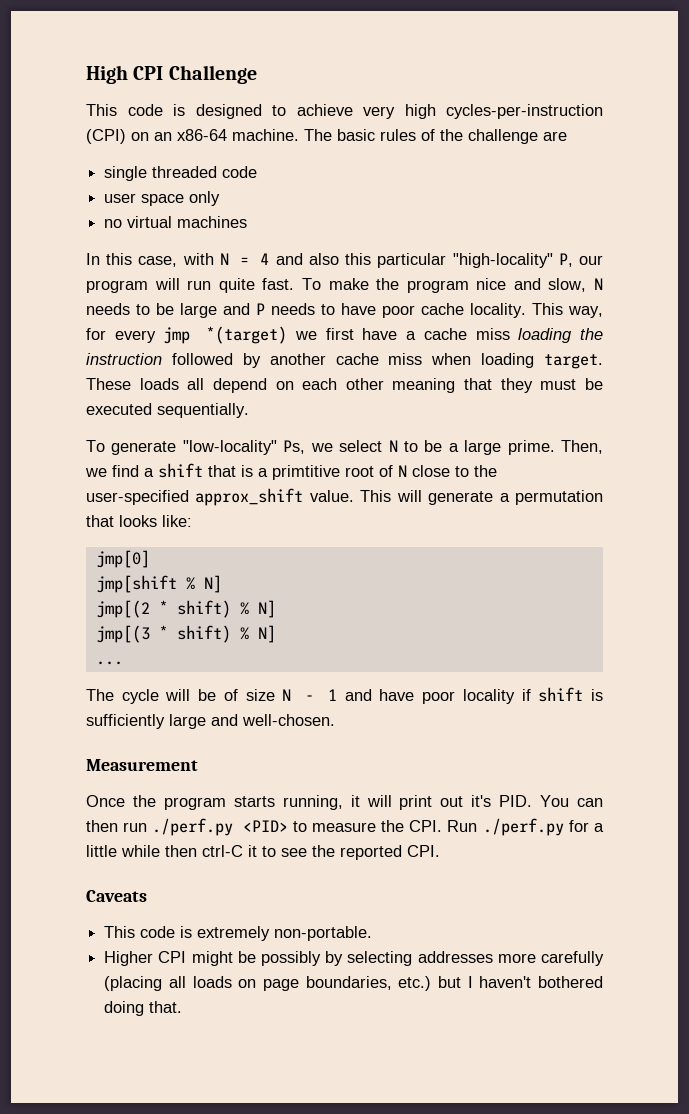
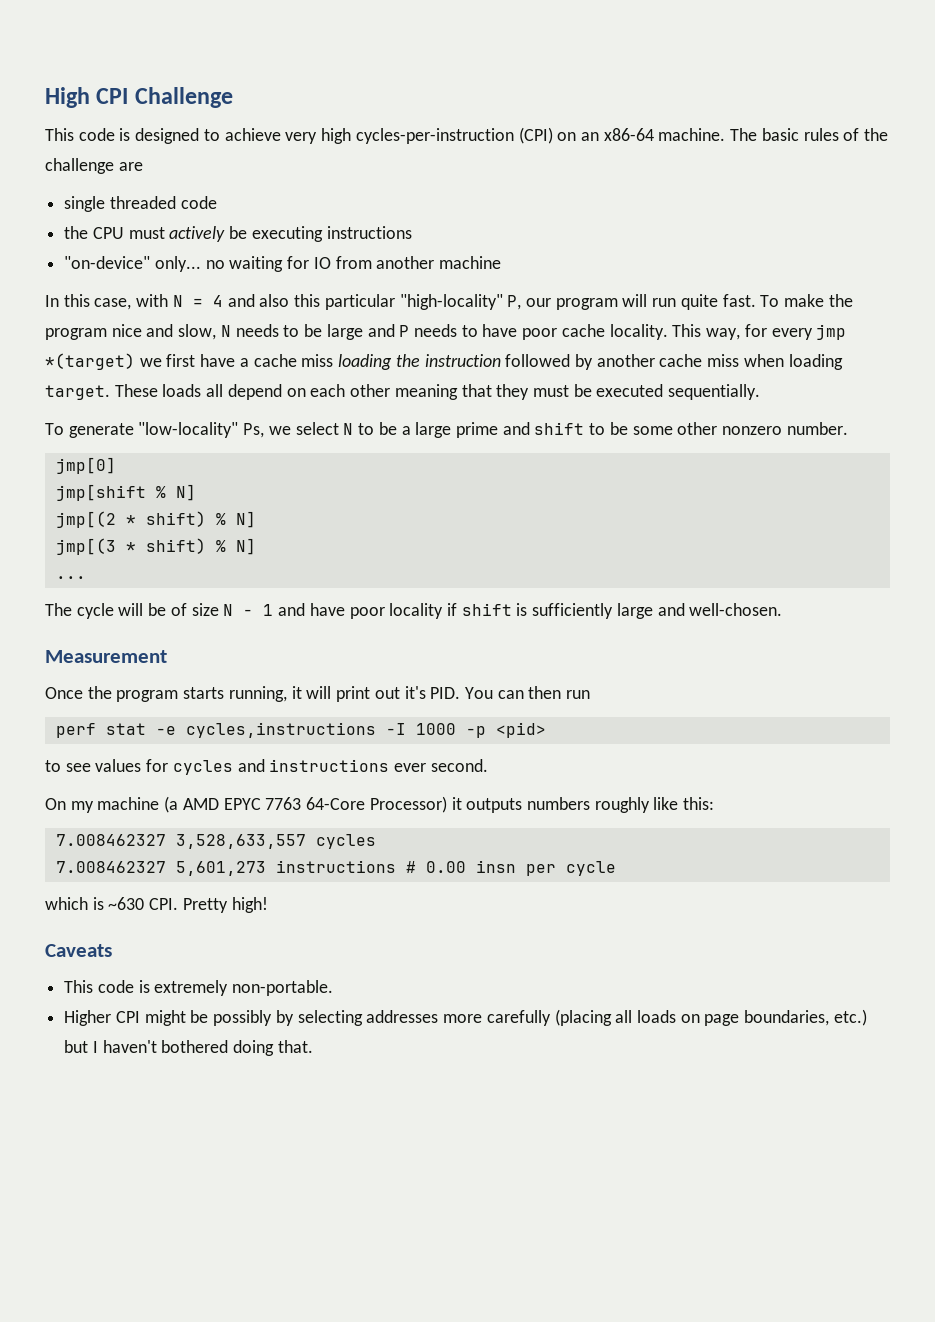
[104,191,221,206] [104,216,248,228] user space only // no virtual machines -> [64,226,412,242] [64,256,502,272] the CPU must actively be executing instructions // "on-device" only... no waiting for IO from another machine
[507,440,604,455] [85,463,497,480] [86,488,604,506] [86,515,192,527] prime. Then, we find a shift that is a primtitive root of N close to the user-specified approx_shift value. This will generate a permutation that looks like: -> [455,422,848,438] prime and shift to be some other nonzero number.
[152,818,604,836] [86,845,440,860] ./perf.py <PID> to measure the CPI. Run ./perf.py for a little while then ctrl-C it to see the reported CPI. -> [55,722,546,738] [45,759,488,775] [45,796,715,813] [55,834,376,849] [55,860,616,876] [45,897,268,913] // perf stat -e cycles,instructions -I 1000 -p <pid> // to see values for cycles and instructions ever second. // On my machine (a AMD EPYC 7763 64-Core Processor) it outputs numbers roughly like this: // 7.008462327 3,528,633,557 cycles // 7.008462327 5,601,273 instructions # 0.00 insn per cycle // which is ~630 CPI. Pretty high!

